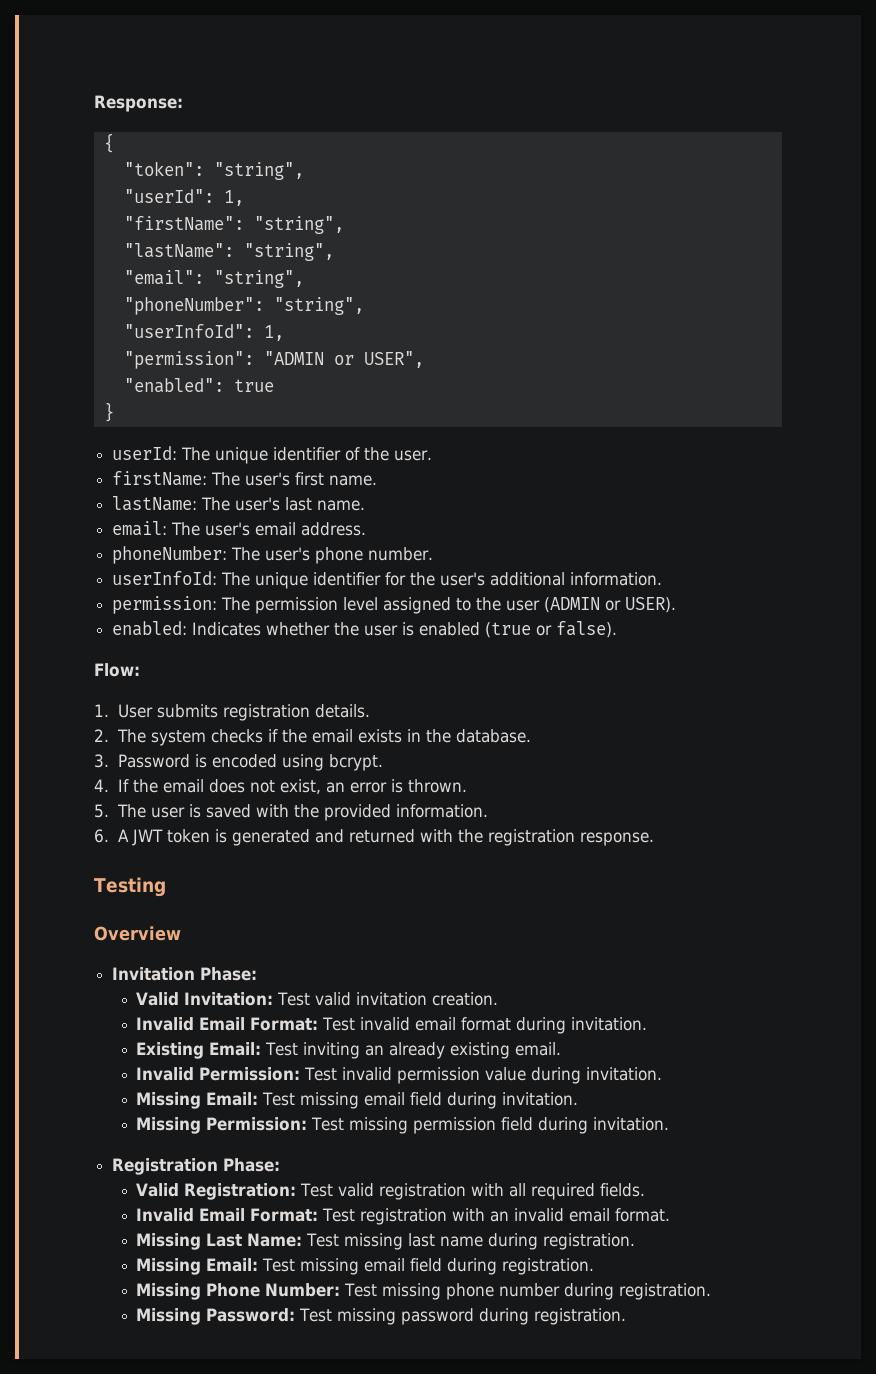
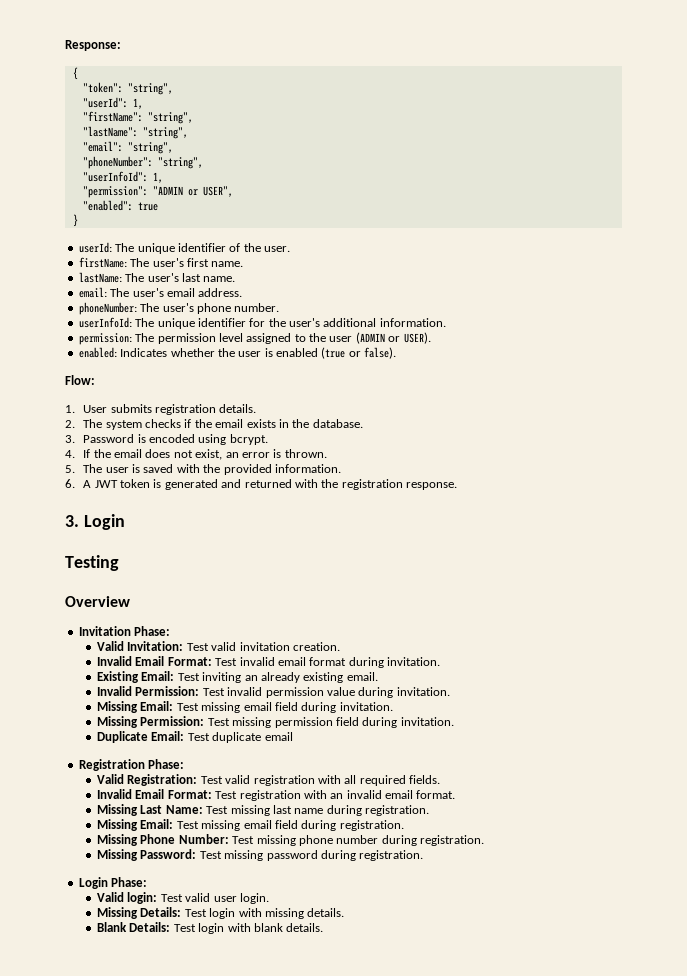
(655, 839) none -> [65,514,125,530] // 3. Login
(670, 1124) none -> [97,731,293,743] // Duplicate Email: Test duplicate email
(627, 1316) none -> [78,877,148,889] [97,892,269,904] [97,907,345,919] [97,922,324,934] // Login Phase: // Valid login: Test valid user login. // Missing Details: Test login with missing details. // Blank Details: Test login with blank details.

